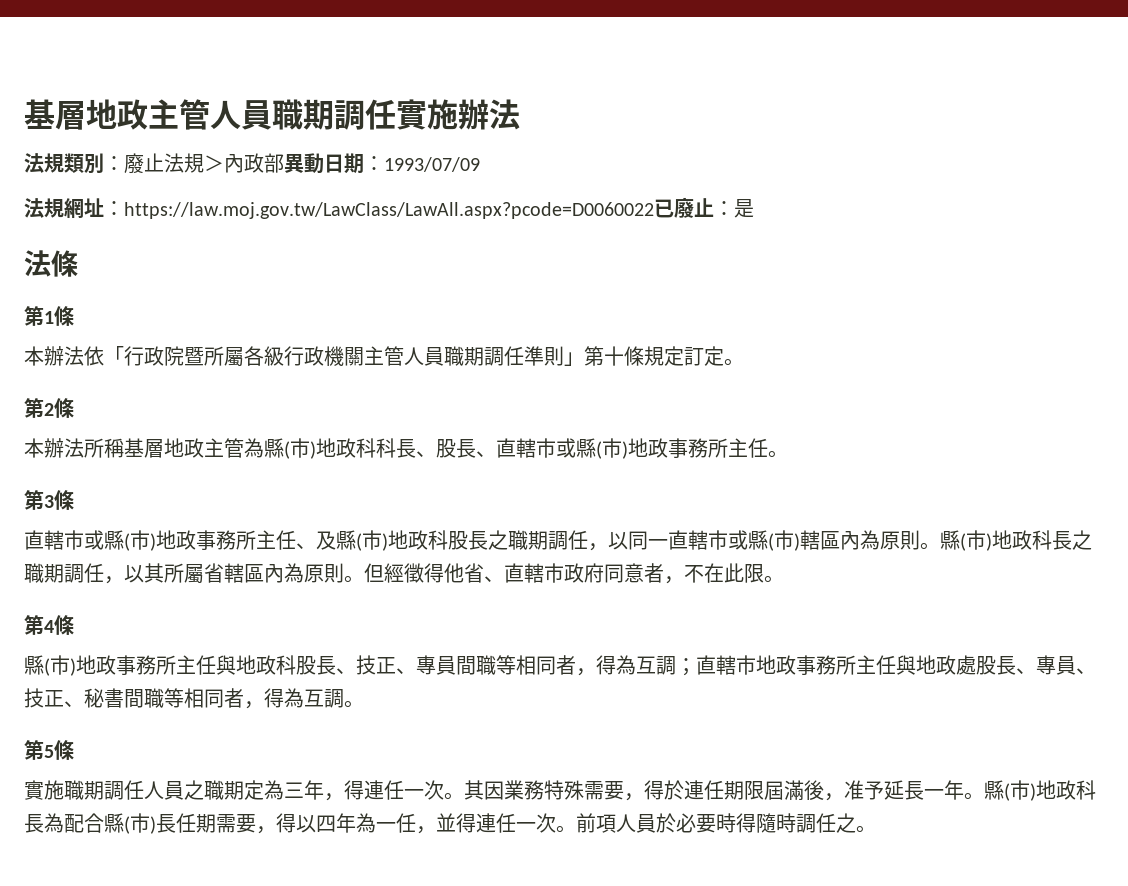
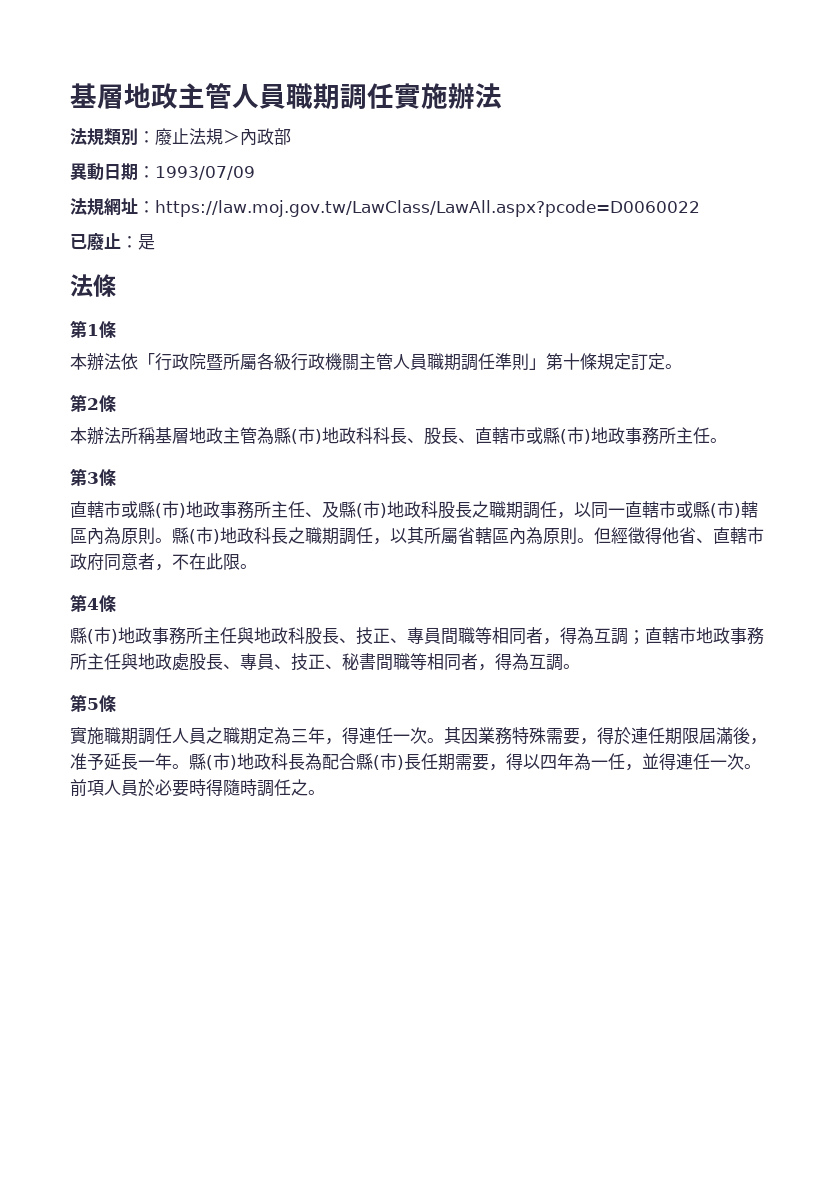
(284, 163) none -> (291, 136) //
(654, 210) none -> (700, 208) //

